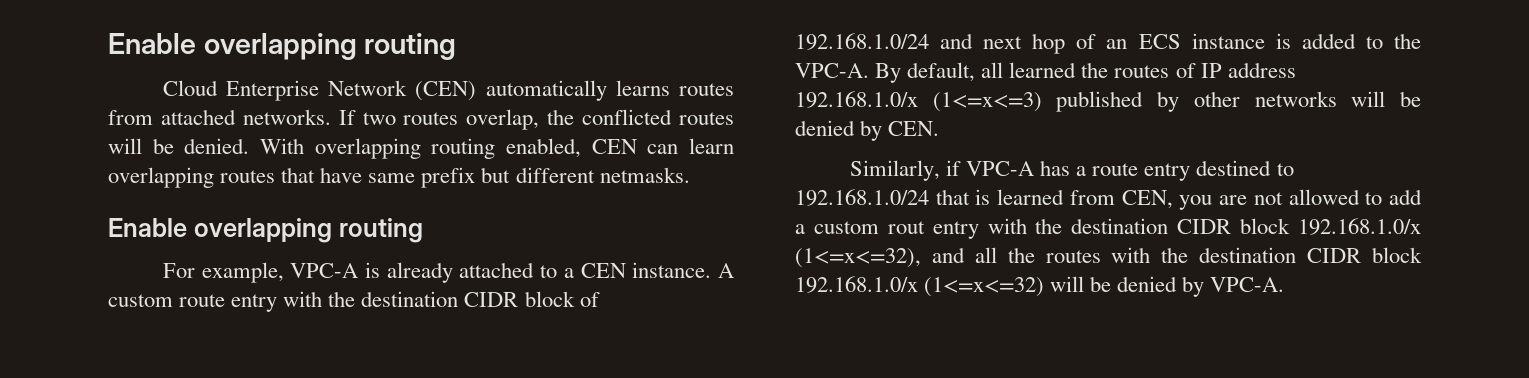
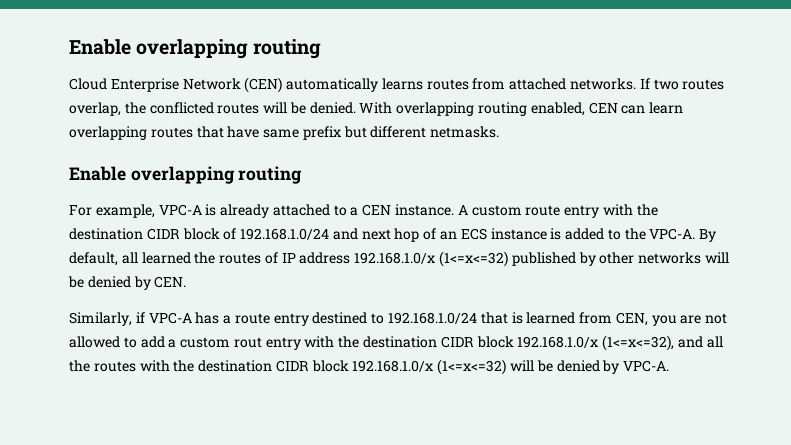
[932,92,1042,112] (1<=x<=3) -> [439,251,509,267] (1<=x<=32)

